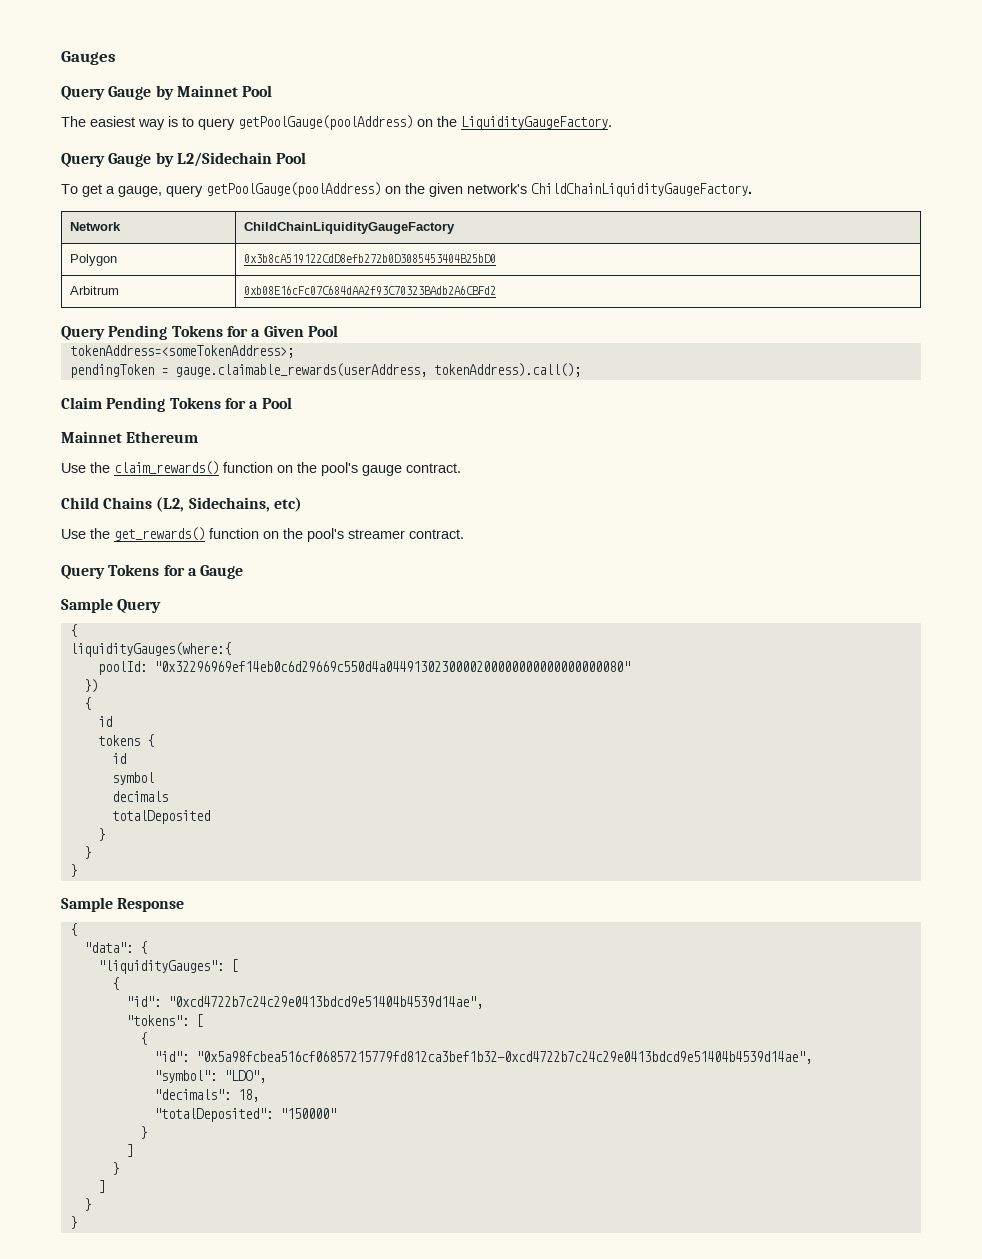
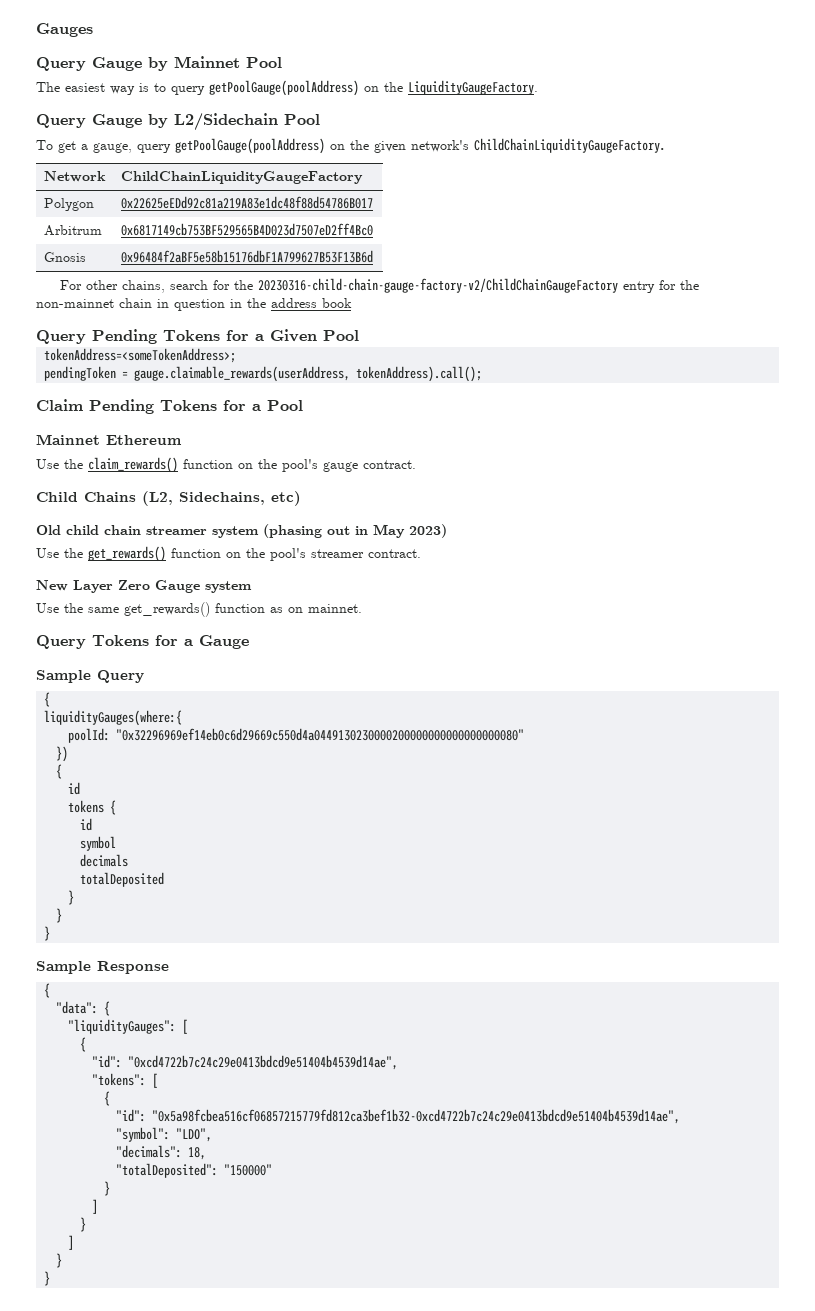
[243,254,496,264] 0x3b8cA519122CdD8efb272b0D3085453404B25bD0 -> [120,196,373,209] 0x22625eEDd92c81a219A83e1dc48f88d54786B017
[243,285,496,296] 0xb08E16cFc07C684dAA2f93C70323BAdb2A6CBFd2 -> [120,223,373,236] [43,252,86,262] [120,250,373,263] [59,278,699,293] [36,298,352,311] 0x6817149cb753BF529565B4D023d7507eD2ff4Bc0 // Gnosis | 0x96484f2aBF5e58b15176dbF1A799627B53F13B6d // For other chains, search for the 20230316-child-chain-gauge-factory-v2/ChildChainGaugeFactory entry for the non-mainnet chain in question in the address book
(302, 504) none -> [36,524,447,538] // Old child chain streamer system (phasing out in May 2023)
(464, 534) none -> [36,580,252,593] [36,602,362,617] // New Layer Zero Gauge system // Use the same get_rewards() function as on mainnet.

